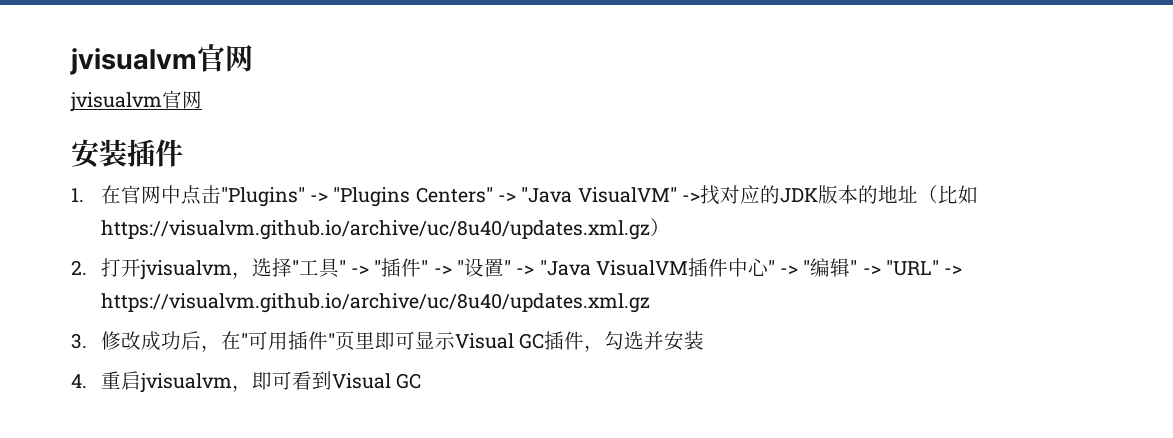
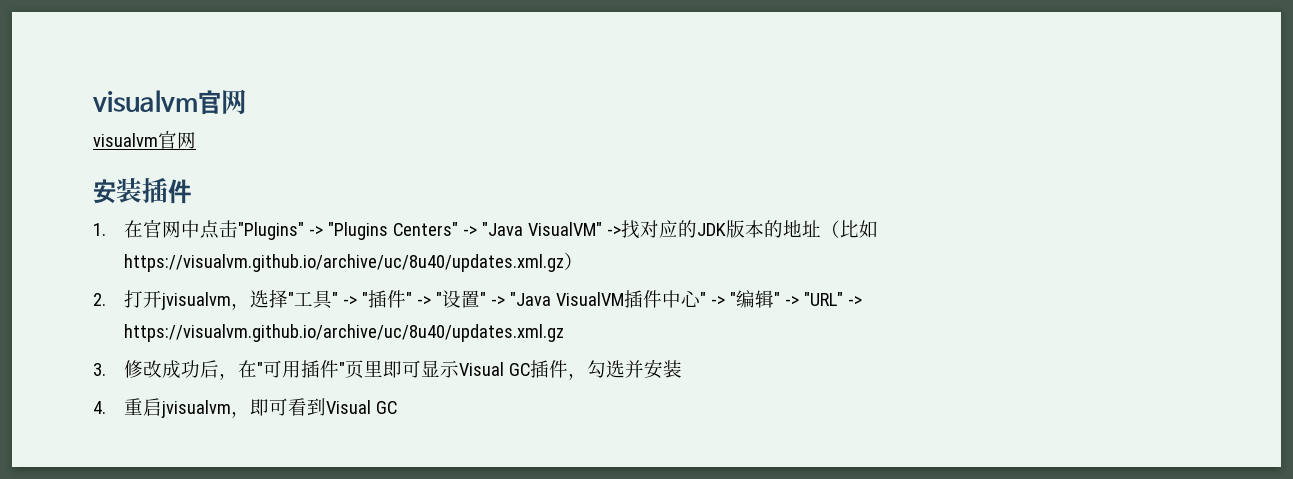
[70,44,253,75] [70,92,162,112] jvisualvm官网 // jvisualvm -> [92,89,247,115] [93,133,158,147] visualvm官网 // visualvm

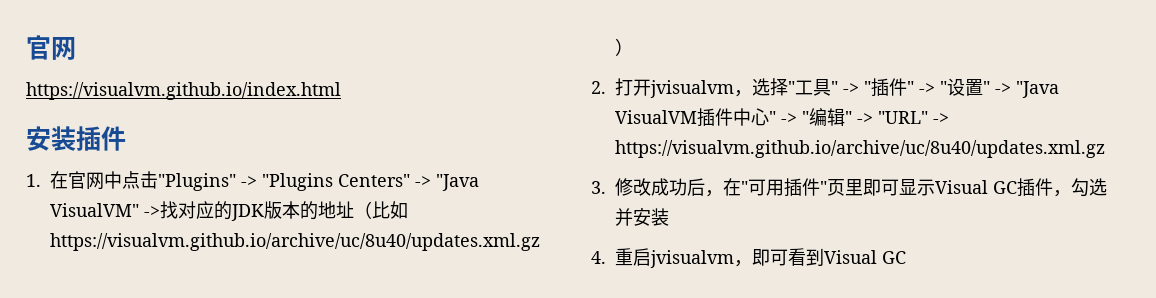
[92,89,247,115] [93,131,196,149] visualvm官网 // visualvm官网 -> [26,35,76,60] [26,82,341,100] 官网 // https://visualvm.github.io/index.html

